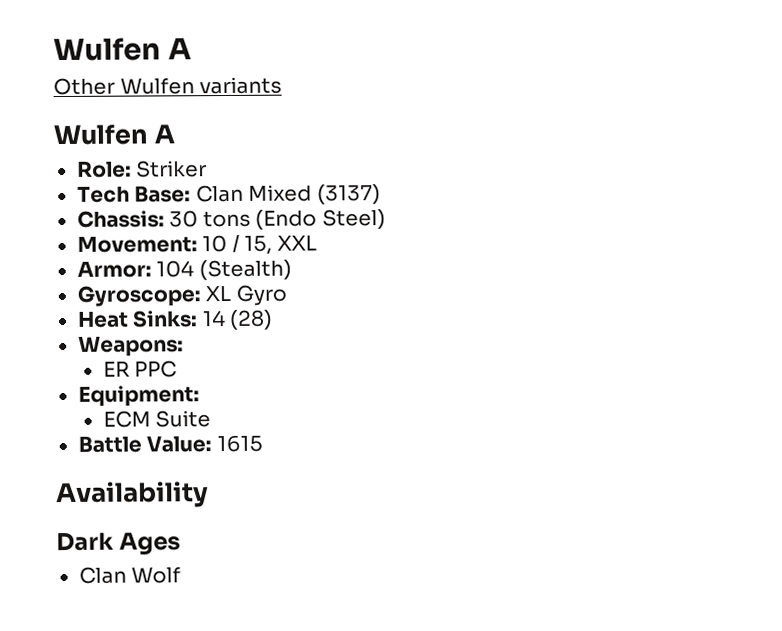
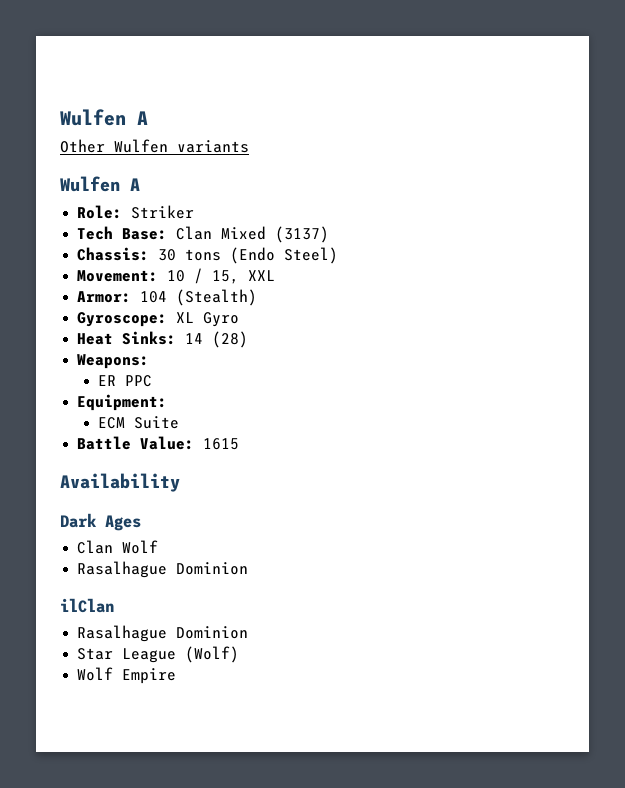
(182, 575) none -> [77,561,249,578] [60,598,114,613] [77,625,249,642] [77,646,240,663] [77,667,177,684] // Rasalhague Dominion // ilClan // Rasalhague Dominion // Star League (Wolf) // Wolf Empire

